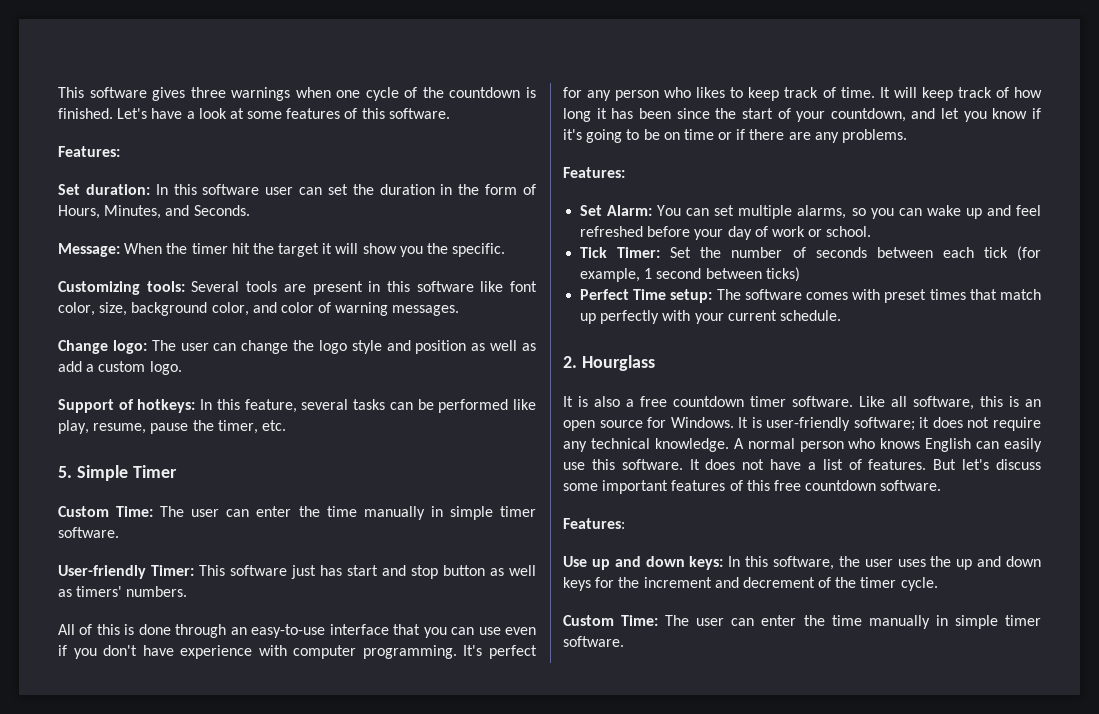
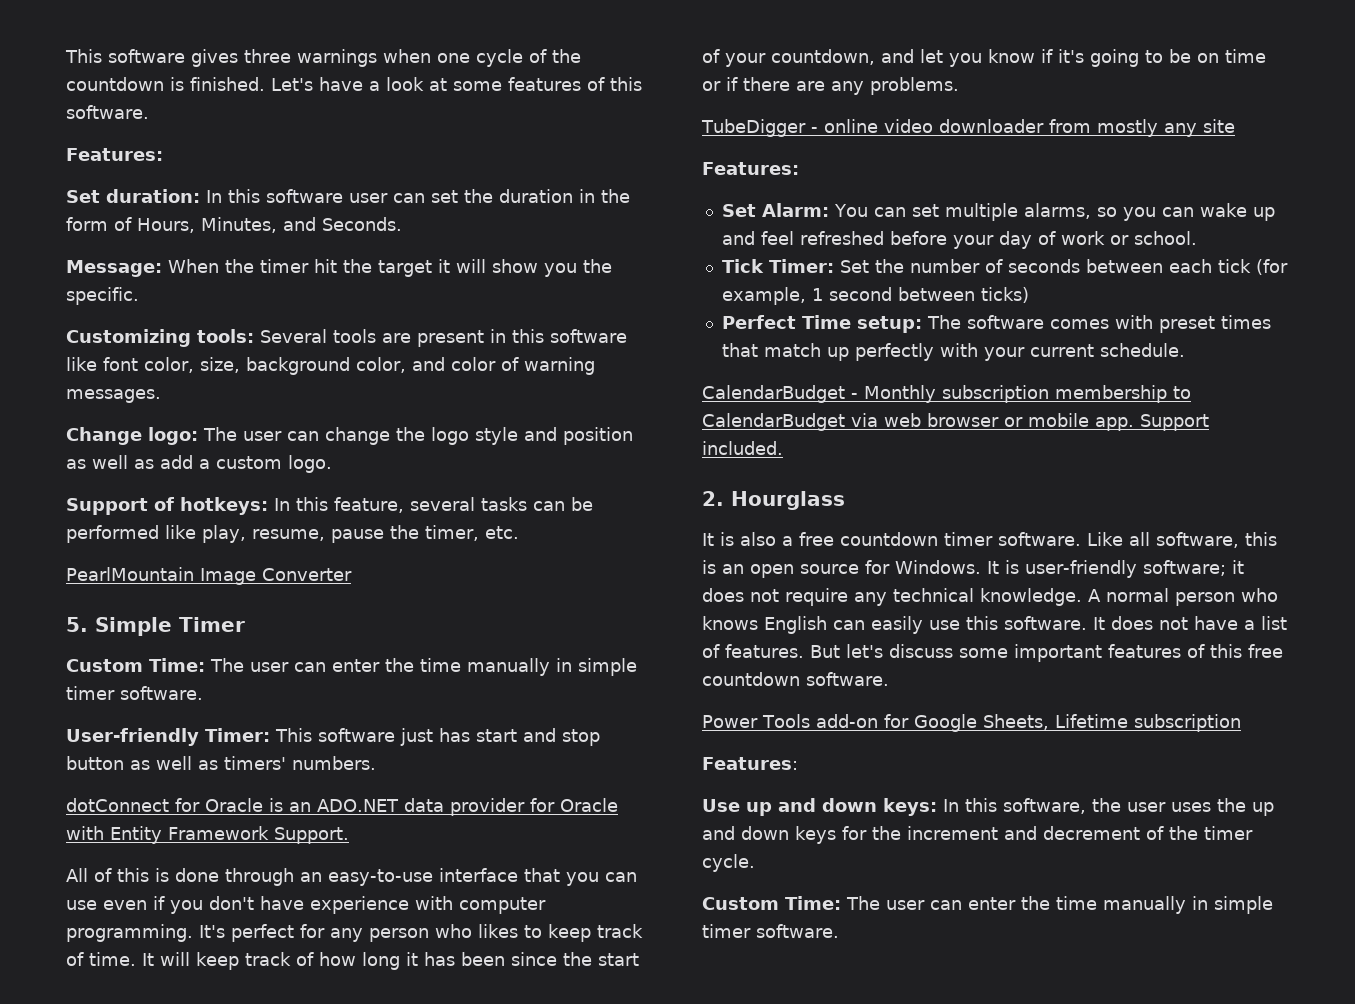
(286, 425) none -> [66,567,352,585] // PearlMountain Image Converter
(188, 591) none -> [66,798,618,816] [66,826,349,844] // dotConnect for Oracle is an ADO.NET data provider for Oracle with Entity Framework Support.
(908, 136) none -> [701,119,1235,137] // TubeDigger - online video downloader from mostly any site
(841, 315) none -> [702,385,1191,403] [702,413,1209,431] [702,441,783,455] // CalendarBudget - Monthly subscription membership to CalendarBudget via web browser or mobile app. Support included.
(942, 485) none -> [702,714,1241,732] // Power Tools add-on for Google Sheets, Lifetime subscription

